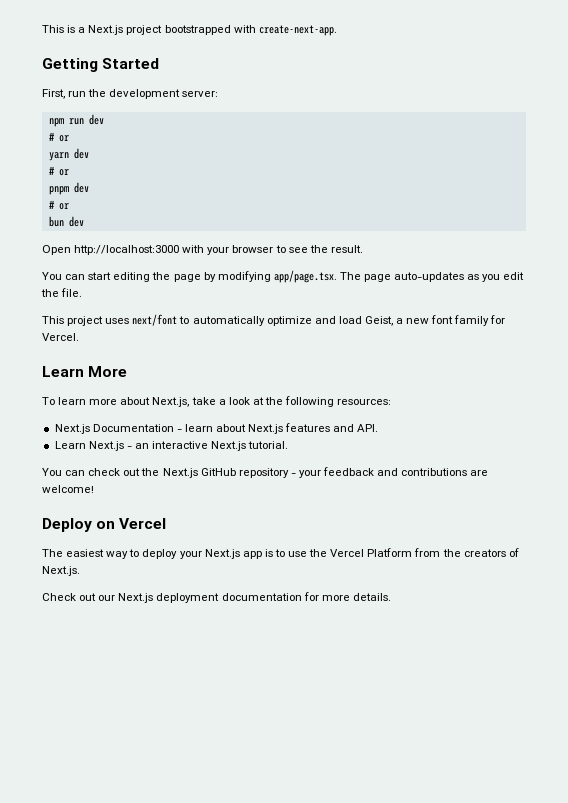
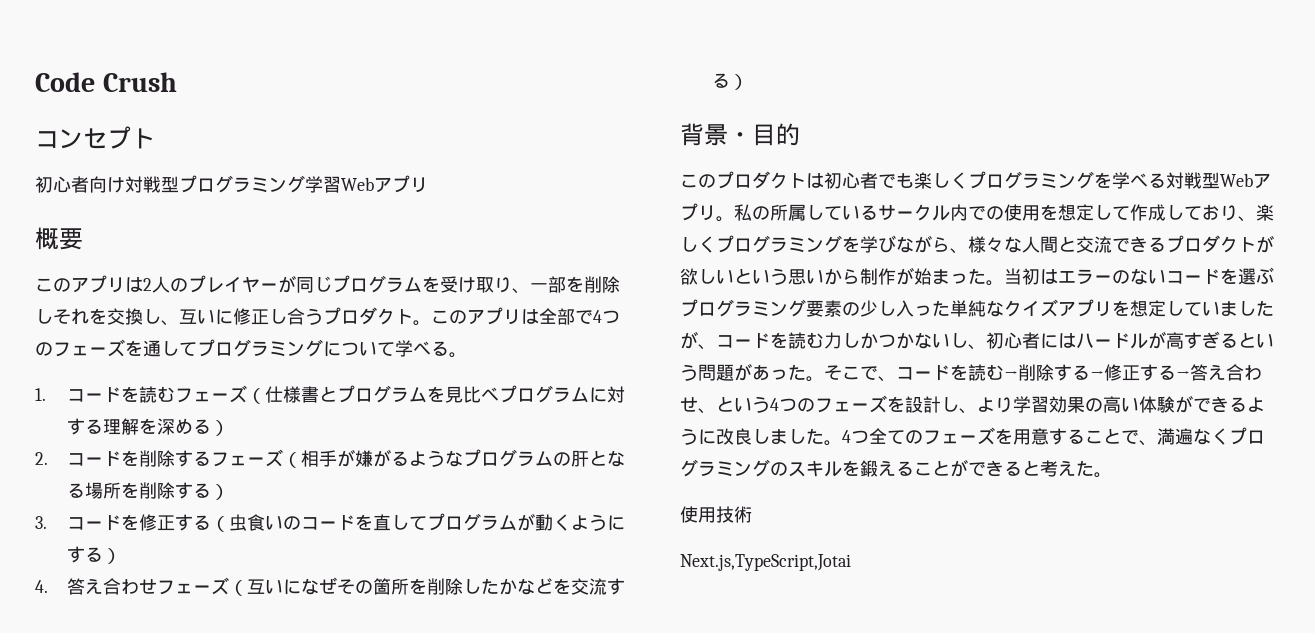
[42,25,337,36] [42,58,160,72] [42,89,219,99] [48,114,104,127] [48,132,69,142] [48,148,89,161] [48,166,69,176] [48,182,89,195] [48,200,69,210] [48,216,84,227] [42,245,363,255] [42,270,525,283] [41,288,83,297] [42,314,506,326] [42,333,79,341] [42,366,128,377] [42,396,392,407] [54,423,379,434] [54,441,289,451] [42,467,489,478] [42,485,94,493] [42,518,167,532] [42,548,519,559] [42,566,80,576] [42,592,391,603] This is a Next.js project bootstrapped with create-next-app. // Getting Started // First, run the development server: // npm run dev // # or // yarn dev // # or // pnpm dev // # or // bun dev // Open http://localhost:3000 with your browser to see the result. // You can start editing the page by modifying app/page.tsx. The page auto-updates as you edit the file. // This project uses next/font to automatically optimize and load Geist, a new font family for Vercel. // Learn More // To learn more about Next.js, take a look at the following resources: // Next.js Documentation - learn about Next.js features and API. // Learn Next.js - an interactive Next.js tutorial. // You can check out the Next.js GitHub repository - your feedback and contributions are welcome! // Deploy on Vercel // The easiest way to deploy your Next.js app is to use the Vercel Platform from the creators of Next.js. // Check out our Next.js deployment documentation for more details. -> [35,72,177,92] [35,126,155,149] [35,175,428,193] [35,227,83,250] [35,275,620,294] [35,307,620,326] [35,339,467,358] [35,385,625,404] [66,418,229,436] [35,449,625,468] [66,482,229,500] [35,513,625,532] [66,546,121,564] [35,577,625,596] [711,73,748,90] [680,123,800,146] [680,171,1271,189] [680,203,1274,222] [680,235,1274,254] [680,267,1274,286] [680,299,1274,317] [680,331,1274,350] [680,363,1262,382] [680,395,1265,414] [680,427,1265,446] [680,459,1112,478] [680,506,752,523] [680,554,851,571] Code Crush // コンセプト // 初心者向け対戦型プログラミング学習Webアプリ // 概要 // このアプリは2人のプレイヤーが同じプログラムを受け取り、一部を削除しそれを交換し、互いに修正し合うプロダクト。このアプリは全部で4つのフェーズを通してプログラミングについて学べる。 // 1.コードを読むフェーズ（仕様書とプログラムを見比べプログラムに対する理解を深める） // 2.コードを削除するフェーズ（相手が嫌がるようなプログラムの肝となる場所を削除する） // 3.コードを修正する（虫食いのコードを直してプログラムが動くようにする） // 4.答え合わせフェーズ（互いになぜその箇所を削除したかなどを交流する） // 背景・目的 // このプロダクトは初心者でも楽しくプログラミングを学べる対戦型Webアプリ。私の所属しているサークル内での使用を想定して作成しており、楽しくプログラミングを学びながら、様々な人間と交流できるプロダクトが欲しいという思いから制作が始まった。当初はエラーのないコードを選ぶプログラミング要素の少し入った単純なクイズアプリを想定していましたが、コードを読む力しかつかないし、初心者にはハードルが高すぎるという問題があった。そこで、コードを読む→削除する→修正する→答え合わせ、という4つのフェーズを設計し、より学習効果の高い体験ができるように改良しました。4つ全てのフェーズを用意することで、満遍なくプログラミングのスキルを鍛えることができると考えた。 // 使用技術 // Next.js,TypeScript,Jotai

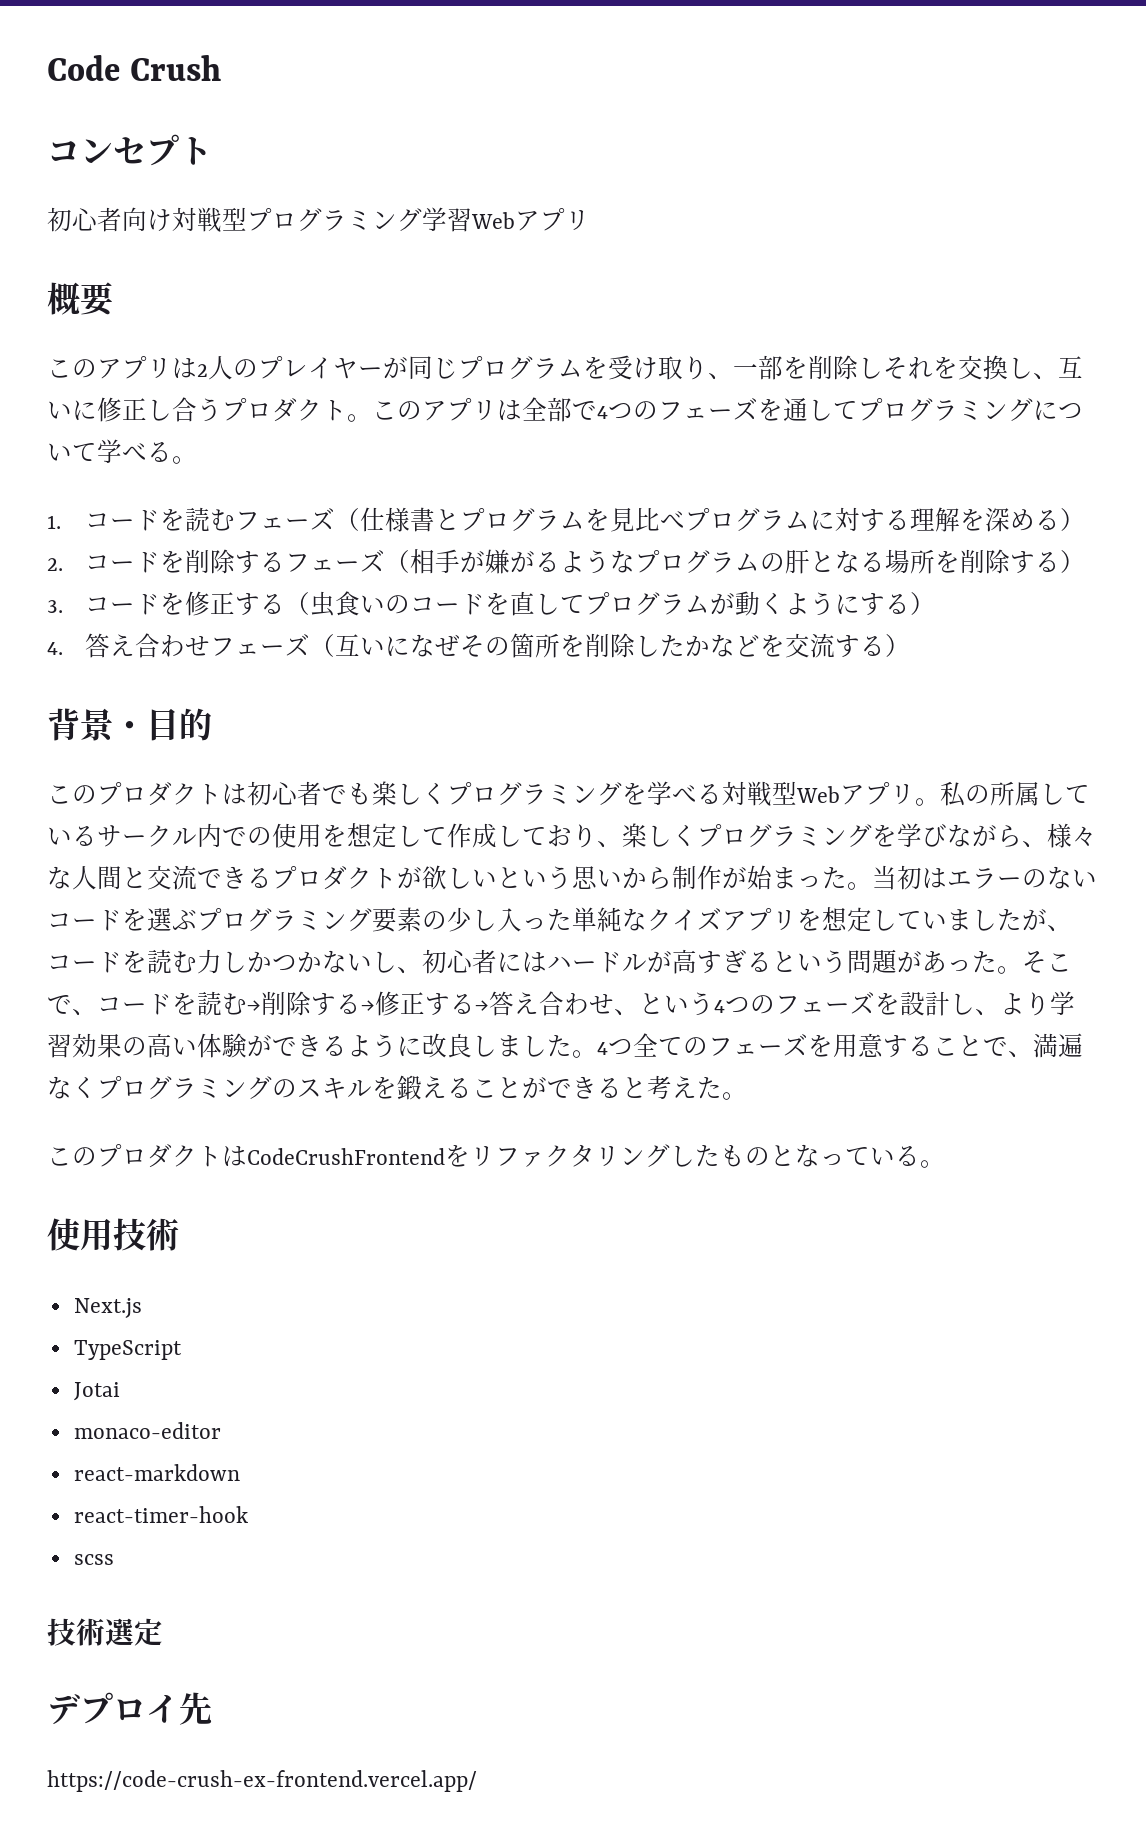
[680,506,752,523] [680,554,851,571] 使用技術 // Next.js,TypeScript,Jotai -> [47,1144,945,1168] [47,1218,179,1251] [73,1298,142,1318] [73,1340,182,1360] [73,1382,120,1401] [73,1422,221,1439] [73,1464,240,1481] [73,1506,248,1523] [73,1554,114,1565] [47,1618,163,1646] [47,1692,212,1725] [47,1770,477,1792] このプロダクトはCodeCrushFrontendをリファクタリングしたものとなっている。 // 使用技術 // Next.js // TypeScript // Jotai // monaco-editor // react-markdown // react-timer-hook // scss // 技術選定 // デプロイ先 // https://code-crush-ex-frontend.vercel.app/

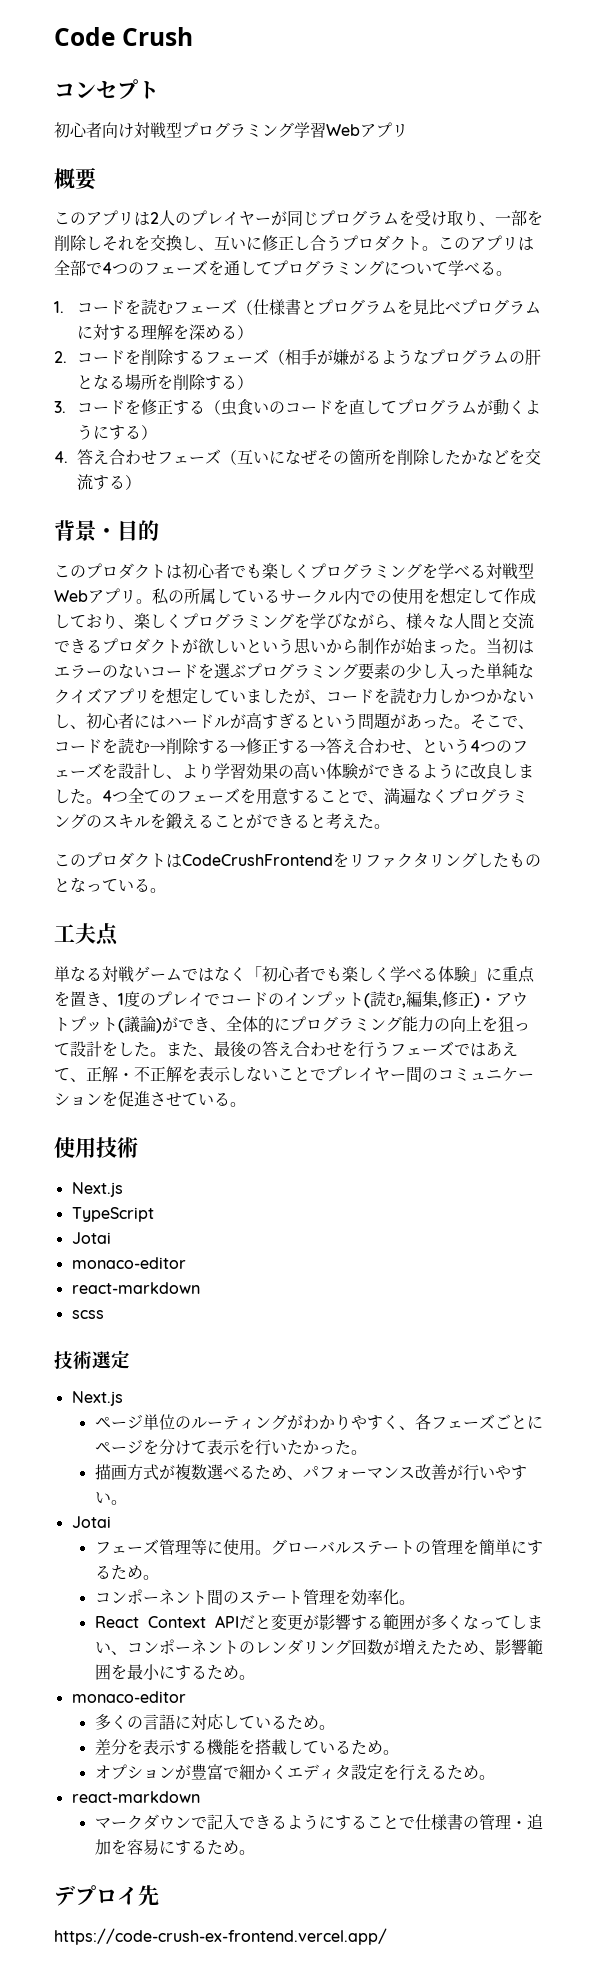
(945, 1164) none -> [54,923,119,946] [54,966,535,983] [54,991,528,1008] [54,1016,530,1033] [54,1041,518,1058] [54,1066,534,1082] [54,1091,246,1107] // 工夫点 // 単なる対戦ゲームではなく「初心者でも楽しく学べる体験」に重点を置き、1度のプレイでコードのインプット(読む,編集,修正)・アウトプット(議論)ができ、全体的にプログラミング能力の向上を狙って設計をした。また、最後の答え合わせを行うフェーズではあえて、正解・不正解を表示しないことでプレイヤー間のコミュニケーションを促進させている。
[73,1506,248,1523] // react-timer-hook -> (200, 1288) none
(163, 1632) none -> [71,1391,123,1406] [94,1414,543,1430] [94,1439,367,1456] [94,1464,527,1481] [94,1491,127,1505] [71,1516,111,1528] [94,1539,543,1556] [94,1565,159,1580] [94,1589,415,1606] [94,1614,543,1630] [94,1639,543,1655] [94,1664,255,1680] [71,1691,186,1703] [94,1714,335,1730] [94,1739,399,1755] [94,1764,495,1781] [71,1791,200,1803] [94,1814,543,1830] [94,1839,255,1856] // Next.js // ページ単位のルーティングがわかりやすく、各フェーズごとにページを分けて表示を行いたかった。 // 描画方式が複数選べるため、パフォーマンス改善が行いやすい。 // Jotai // フェーズ管理等に使用。グローバルステートの管理を簡単にするため。 // コンポーネント間のステート管理を効率化。 // React Context APIだと変更が影響する範囲が多くなってしまい、コンポーネントのレンダリング回数が増えたため、影響範囲を最小にするため。 // monaco-editor // 多くの言語に対応しているため。 // 差分を表示する機能を搭載しているため。 // オプションが豊富で細かくエディタ設定を行えるため。 // react-markdown // マークダウンで記入できるようにすることで仕様書の管理・追加を容易にするため。

